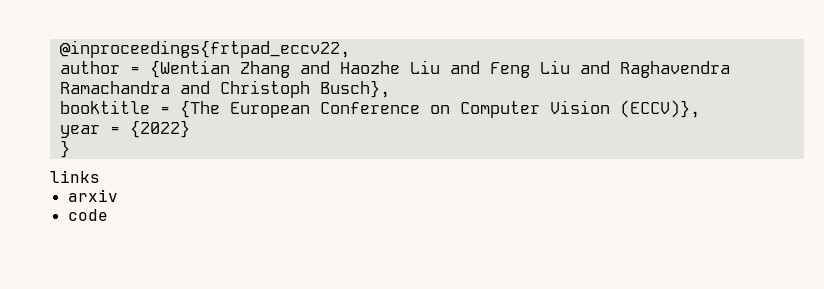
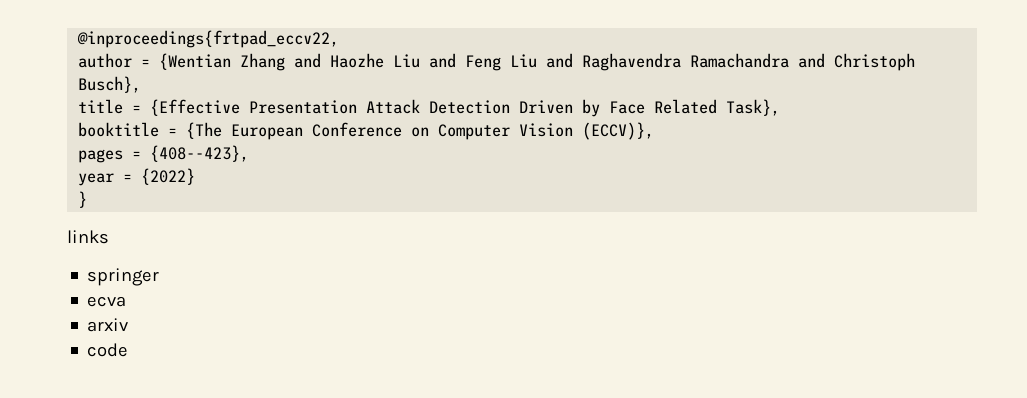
(390, 89) none -> [78,99,781,117] // title = {Effective Presentation Attack Detection Driven by Face Related Task},
(700, 109) none -> [78,145,250,163] // pages = {408--423},
(100, 176) none -> [87,268,160,286] [87,296,127,307] // springer // ecva

